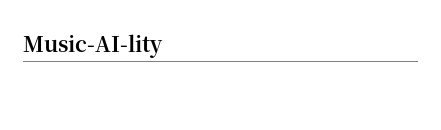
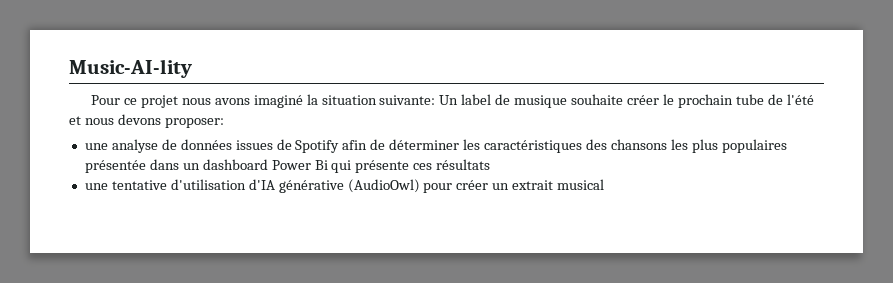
(163, 46) none -> [91,94,814,108] [69,114,224,128] [84,139,787,153] [84,159,491,173] [84,179,605,193] // Pour ce projet nous avons imaginé la situation suivante: Un label de musique souhaite créer le prochain tube de l'été et nous devons proposer: // une analyse de données issues de Spotify afin de déterminer les caractéristiques des chansons les plus populaires présentée dans un dashboard Power Bi qui présente ces résultats // une tentative d'utilisation d'IA générative (AudioOwl) pour créer un extrait musical

